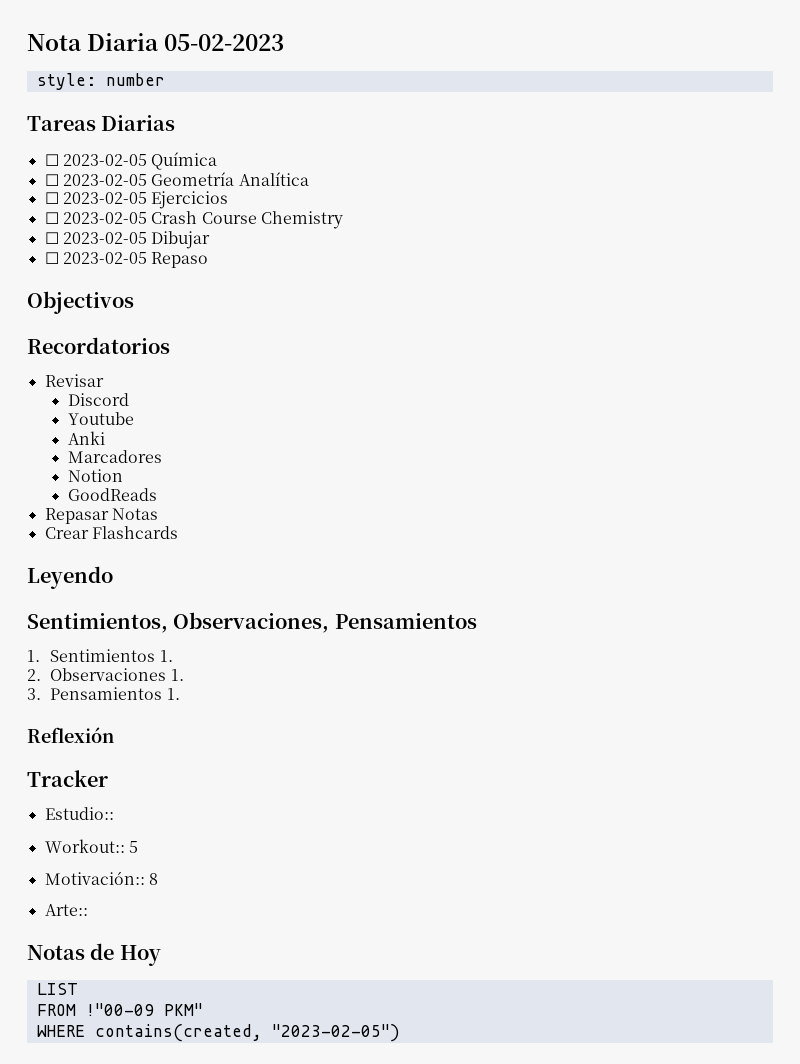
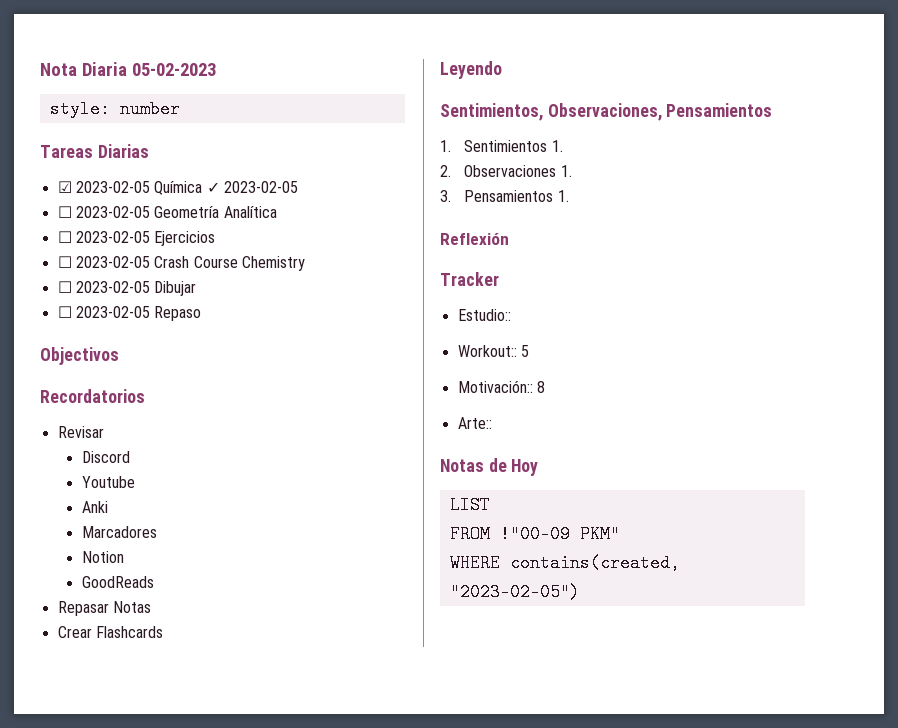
[44,154,59,166] ☐ -> [57,181,72,193] ☑
(218, 161) none -> [206,181,298,193] ✓ 2023-02-05

